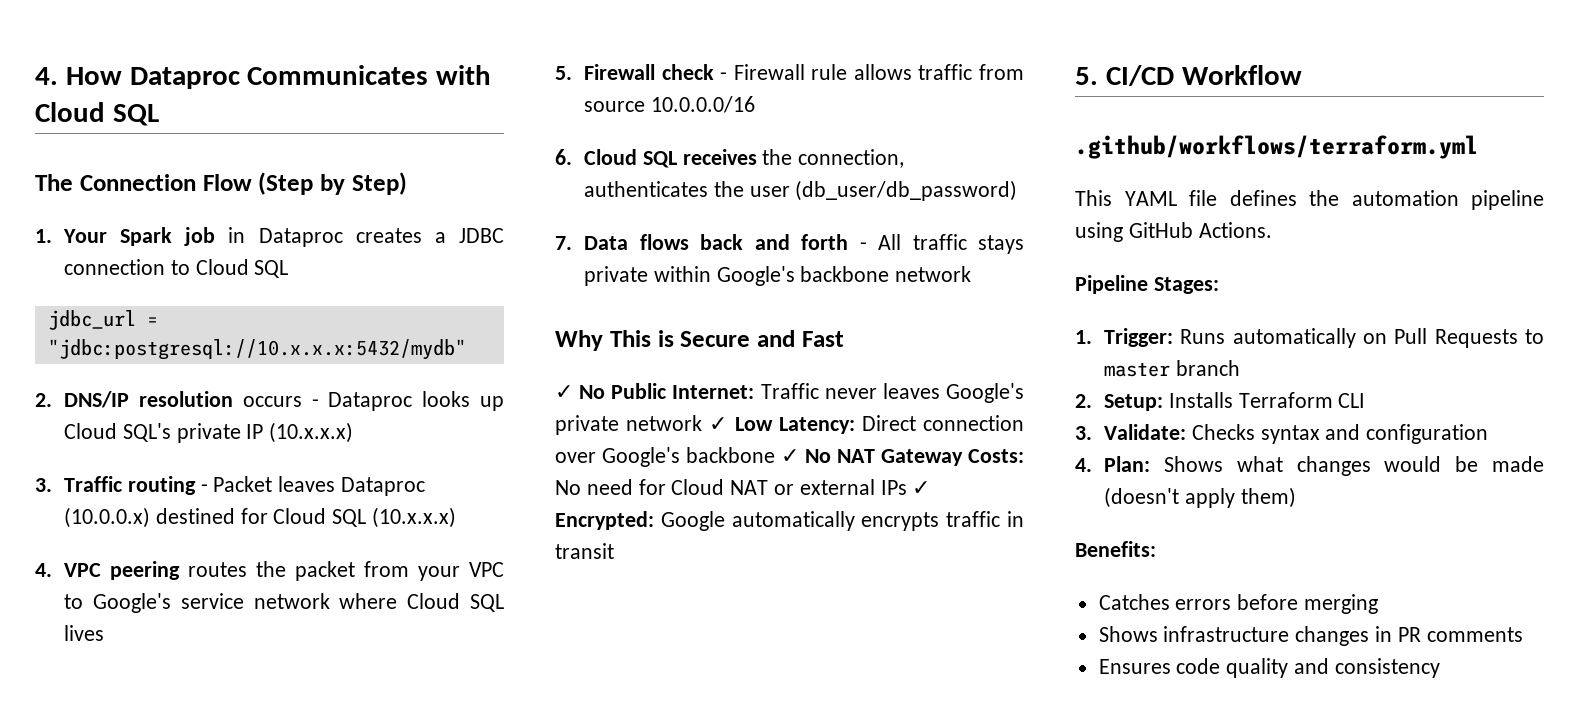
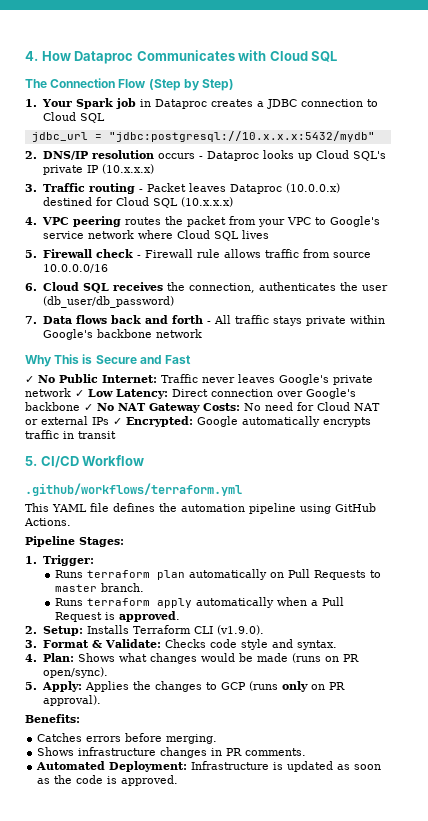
[1180,329,1226,344] Runs -> [55,570,186,580] // Runs terraform plan
[1175,360,1240,376] branch -> [101,583,145,592] [55,597,345,608] [55,611,181,622] branch. // Runs terraform apply automatically when a Pull Request is approved.
[1075,424,1489,444] // 3. Validate: Checks syntax and configuration -> [217,625,265,635] [25,639,338,650] (v1.9.0). // 3. Format & Validate: Checks code style and syntax.
[1103,487,1296,508] (doesn't apply them) -> [292,653,360,663] [43,667,109,678] [25,681,346,692] [43,695,102,706] (runs on PR open/sync). // 5. Apply: Applies the changes to GCP (runs only on PR approval).
[1304,594,1379,614] merging -> [166,734,218,744] merging.
[1426,627,1523,642] [1098,658,1440,678] comments // Ensures code quality and consistency -> [245,748,307,756] [36,761,382,772] [37,775,179,786] comments. // Automated Deployment: Infrastructure is updated as soon as the code is approved.

